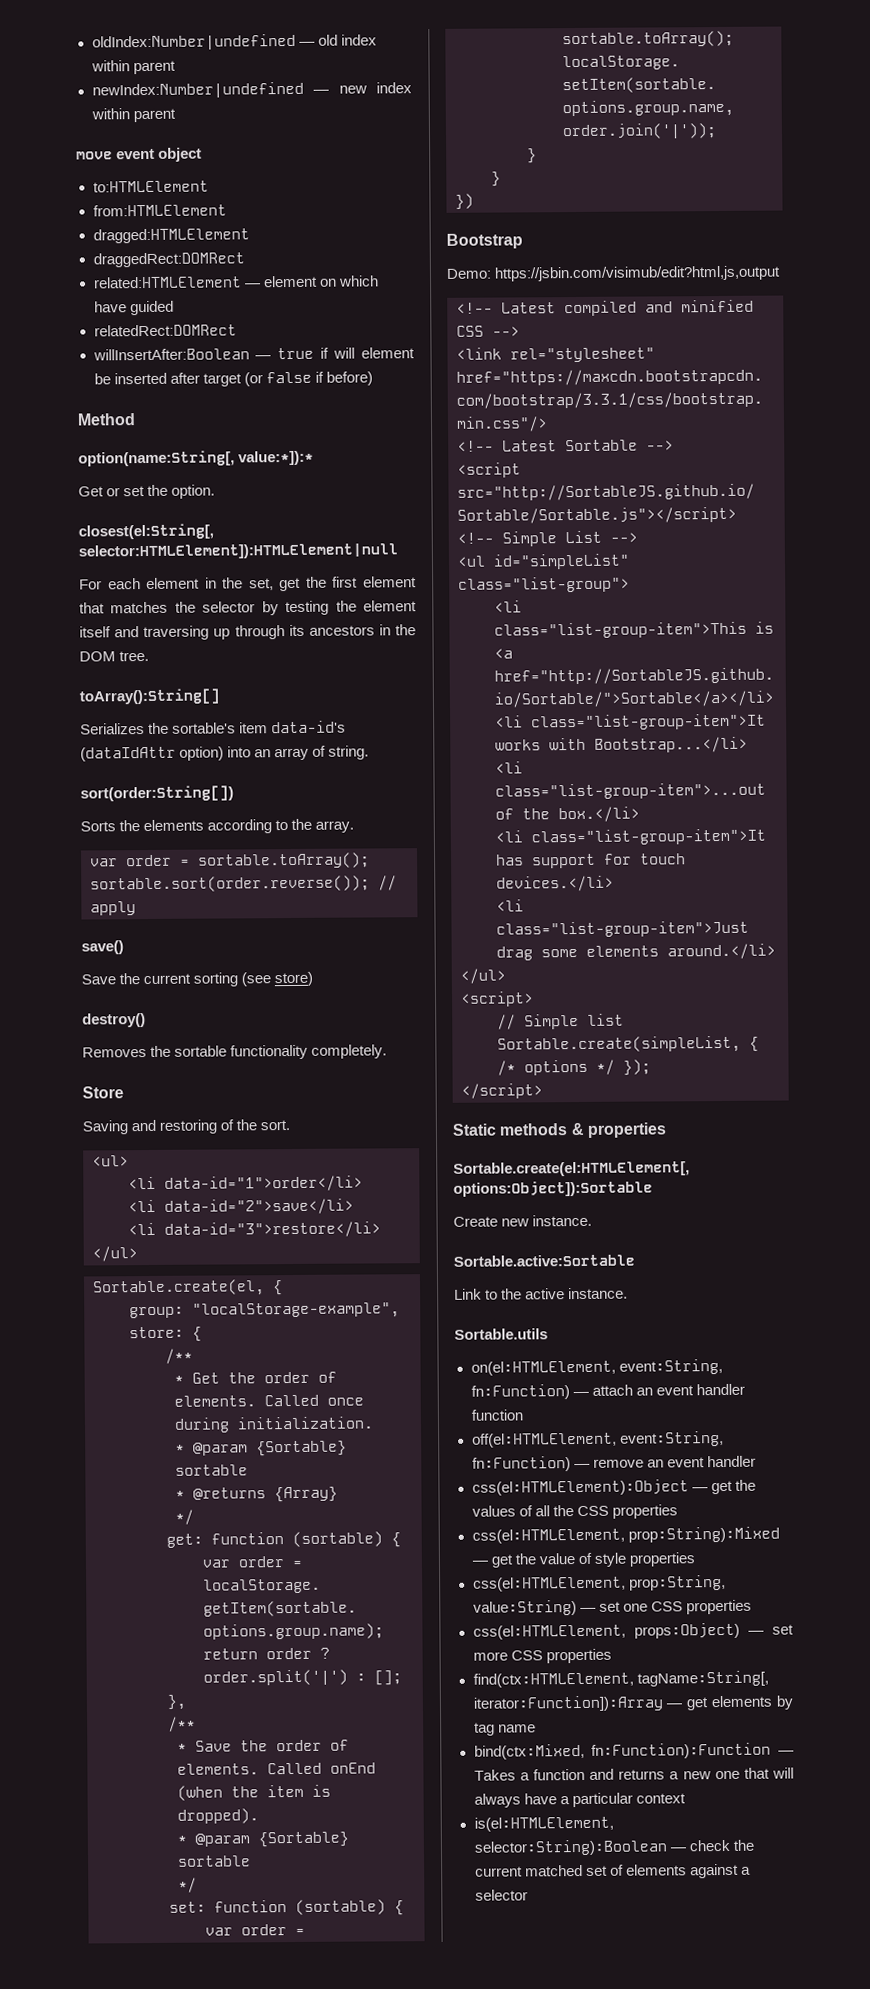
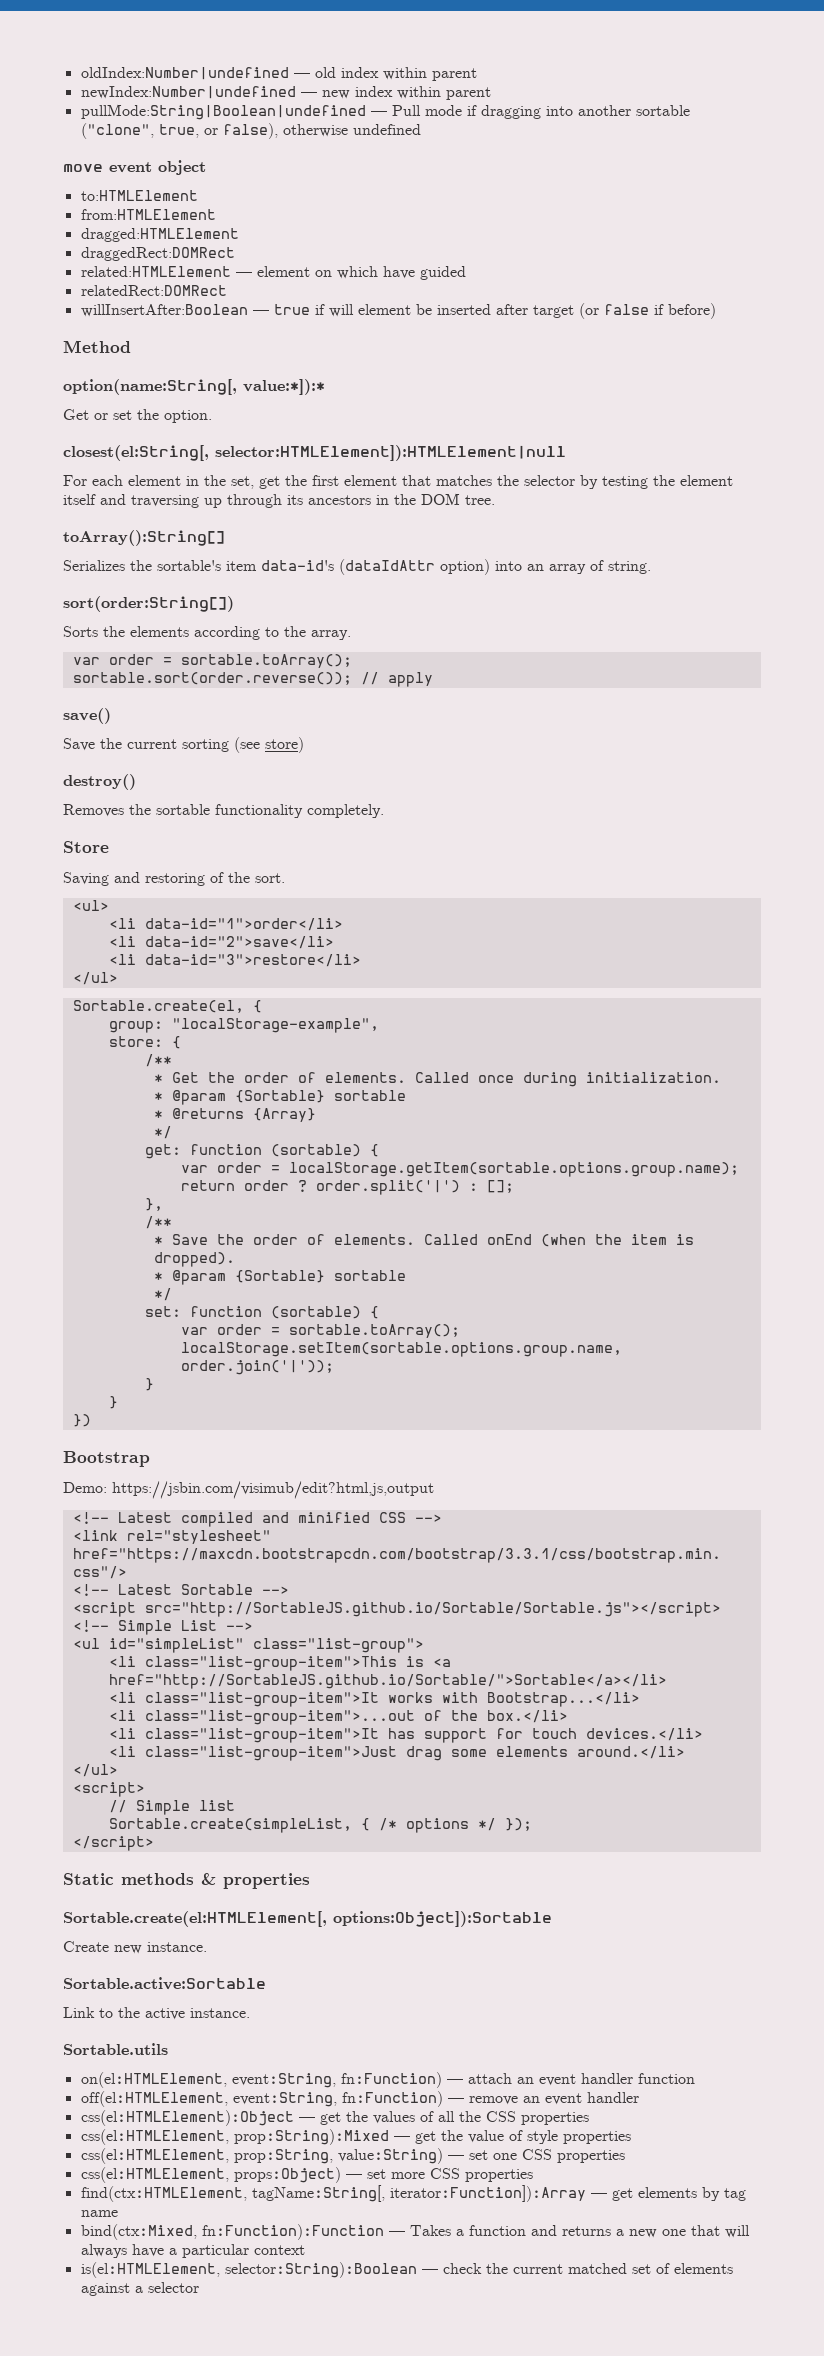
(176, 115) none -> [80,104,690,120] [80,123,421,139] // pullMode:String|Boolean|undefined — Pull mode if dragging into another sortable ("clone", true, or false), otherwise undefined

